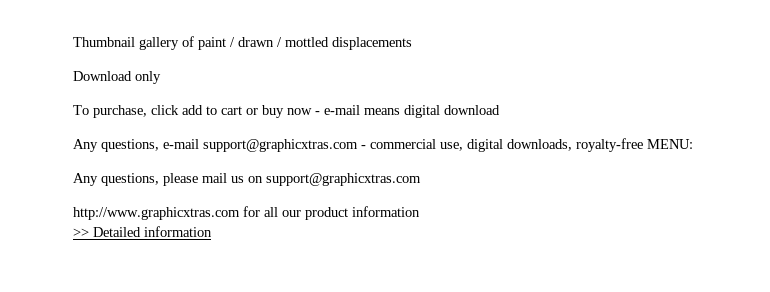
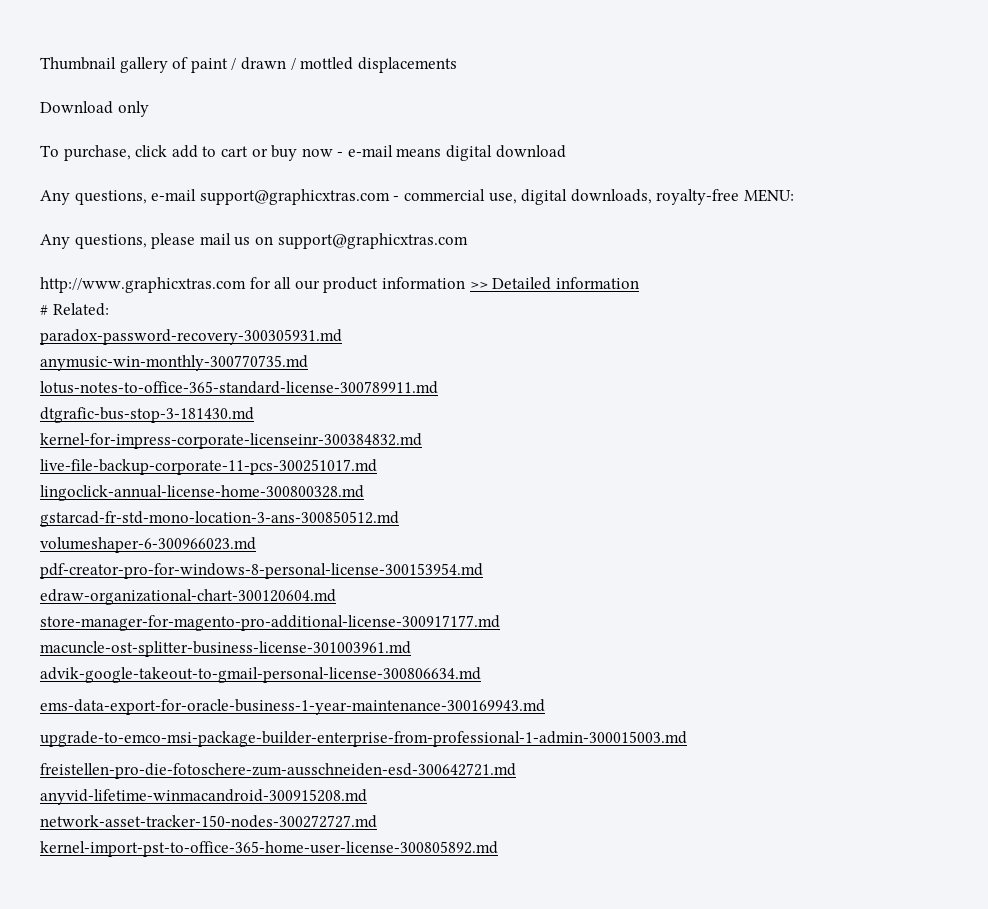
(420, 211) // -> (465, 283) none
(212, 231) none -> [40,303,109,316] [40,329,342,345] [40,355,308,371] [40,381,438,394] [40,407,254,423] [40,433,422,449] [40,459,377,475] [40,485,364,501] [40,511,399,527] [40,537,256,553] [40,563,483,579] [40,589,336,605] [40,615,500,631] [40,641,411,657] [40,667,481,683] [40,699,545,715] [40,731,687,747] [40,763,516,779] [40,789,367,805] [40,815,377,828] [40,841,498,857] // # Related: // paradox-password-recovery-300305931.md // anymusic-win-monthly-300770735.md // lotus-notes-to-office-365-standard-license-300789911.md // dtgrafic-bus-stop-3-181430.md // kernel-for-impress-corporate-licenseinr-300384832.md // live-file-backup-corporate-11-pcs-300251017.md // lingoclick-annual-license-home-300800328.md // gstarcad-fr-std-mono-location-3-ans-300850512.md // volumeshaper-6-300966023.md // pdf-creator-pro-for-windows-8-personal-license-300153954.md // edraw-organizational-chart-300120604.md // store-manager-for-magento-pro-additional-license-300917177.md // macuncle-ost-splitter-business-license-301003961.md // advik-google-takeout-to-gmail-personal-license-300806634.md // ems-data-export-for-oracle-business-1-year-maintenance-300169943.md // upgrade-to-emco-msi-package-builder-enterprise-from-professional-1-admin-300015003.md // freistellen-pro-die-fotoschere-zum-ausschneiden-esd-300642721.md // anyvid-lifetime-winmacandroid-300915208.md // network-asset-tracker-150-nodes-300272727.md // kernel-import-pst-to-office-365-home-user-license-300805892.md

